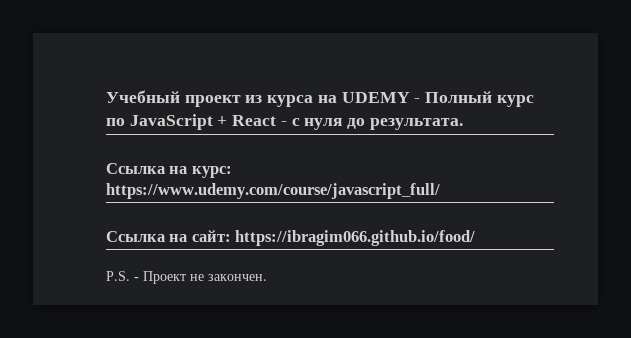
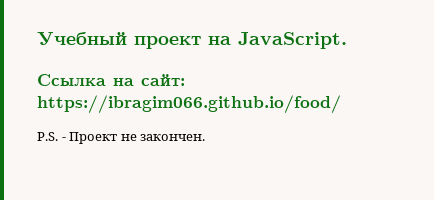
[245,91,534,107] [106,114,463,130] [106,163,232,178] [106,183,440,199] из курса на UDEMY - Полный курс по JavaScript + React - с нуля до результата. // Cсылка на курс: https://www.udemy.com/course/javascript_full/ -> [208,32,347,49] на JavaScript.

